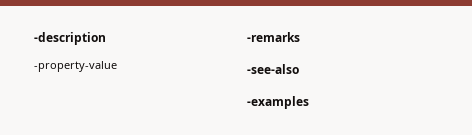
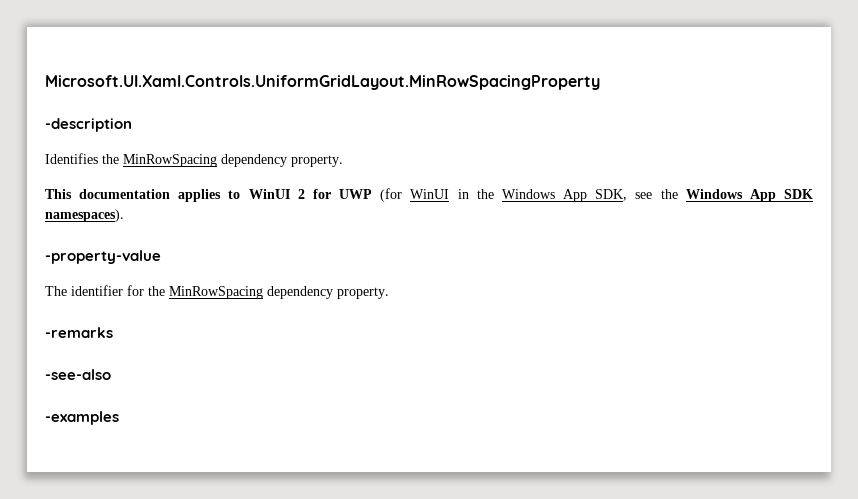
(34, 38) none -> [45,75,600,90] Microsoft.UI.Xaml.Controls.UniformGridLayout.MinRowSpacingProperty //
[34,61,117,72] -property-value -> [45,153,343,167] [45,188,813,202] [45,209,124,222] [45,250,161,264] [45,285,389,299] Identifies the MinRowSpacing dependency property. // This documentation applies to WinUI 2 for UWP (for WinUI in the Windows App SDK, see the Windows App SDK namespaces). // -property-value // The identifier for the MinRowSpacing dependency property.

